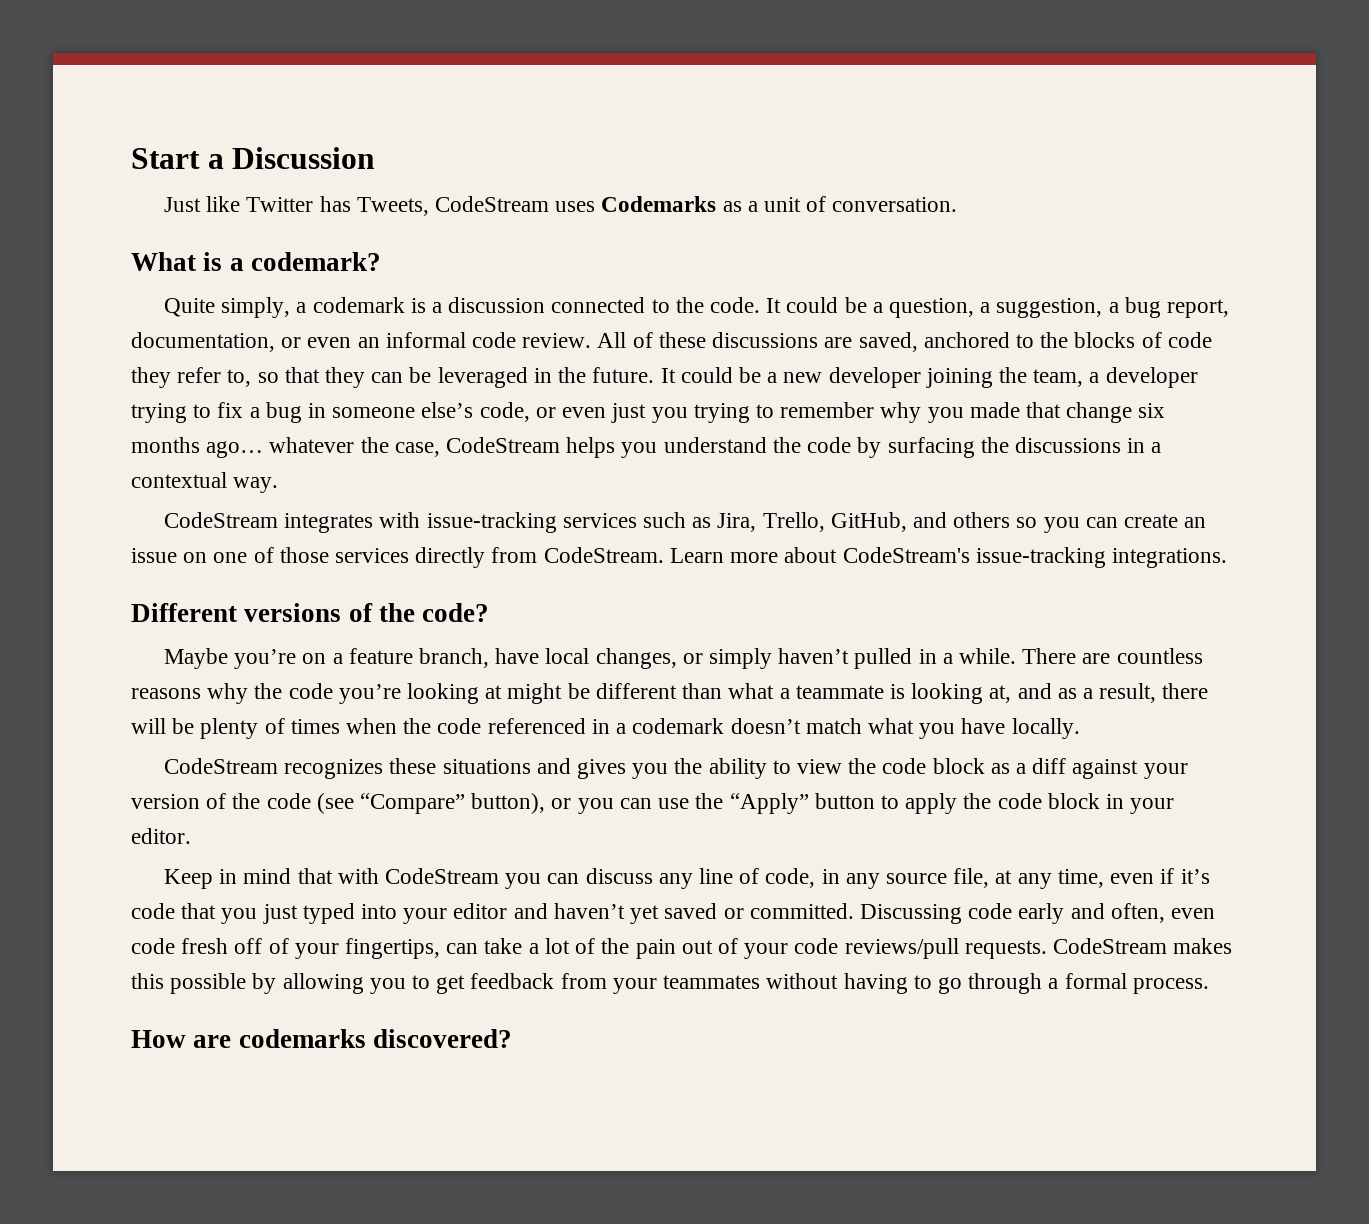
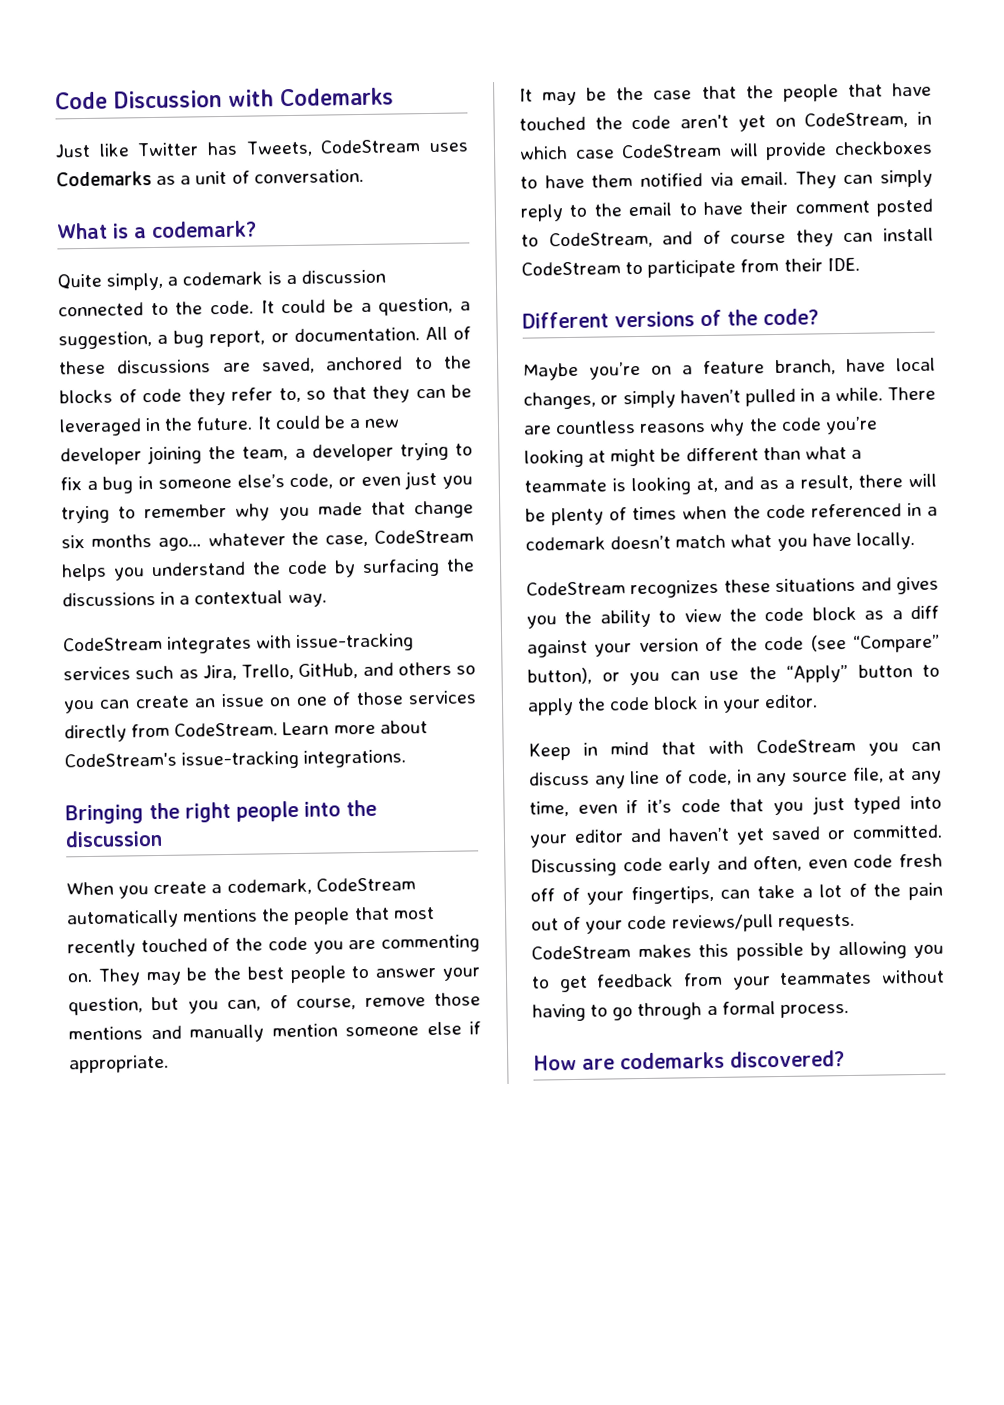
[131,148,224,169] Start a -> [55,91,108,110] Code
(376, 158) none -> [228,87,394,107] with Codemarks
[131,332,592,352] documentation, or even an informal code review. -> [270,327,420,343] or documentation.
(1227, 558) none -> [65,799,377,825] [65,829,163,848] [66,877,416,899] [66,906,435,929] [67,934,481,958] [67,965,481,986] [68,992,481,1016] [68,1021,481,1043] [69,1054,169,1074] [519,82,932,106] [519,111,932,132] [519,140,933,161] [520,169,933,189] [520,198,933,222] [521,227,934,249] [521,257,860,278] // Bringing the right people into the discussion // When you create a codemark, CodeStream automatically mentions the people that most recently touched of the code you are commenting on. They may be the best people to answer your question, but you can, of course, remove those mentions and manually mention someone else if appropriate. // It may be the case that the people that have touched the code aren't yet on CodeStream, in which case CodeStream will provide checkboxes to have them notified via email. They can simply reply to the email to have their comment posted to CodeStream, and of course they can install CodeStream to participate from their IDE.

